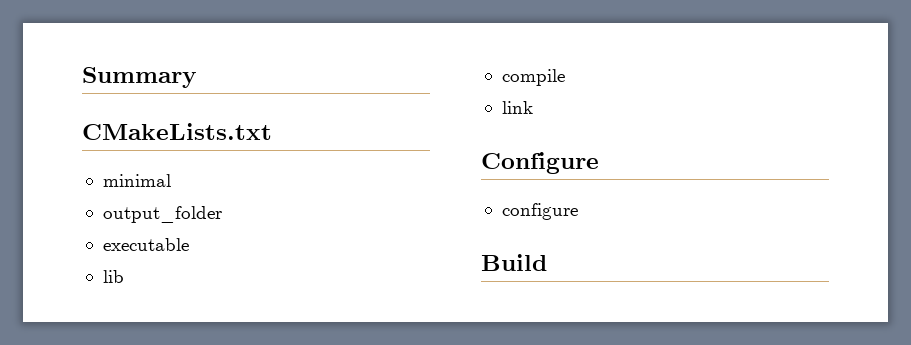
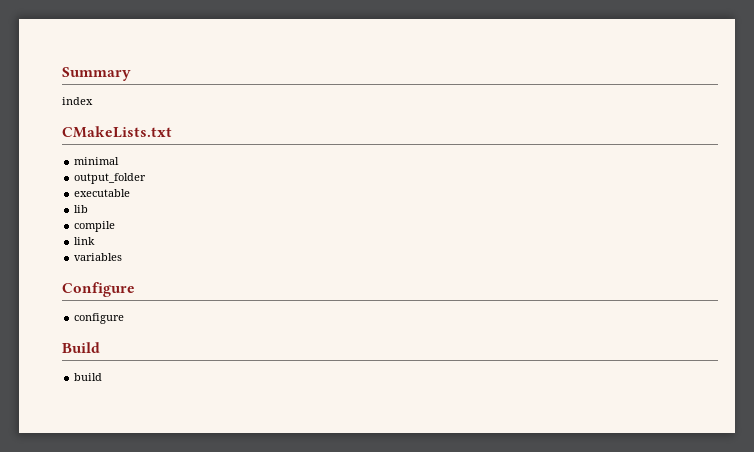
(197, 77) none -> [62,97,93,105] // index
(533, 107) none -> [74,253,123,261] // variables
(547, 262) none -> [74,373,103,381] // build

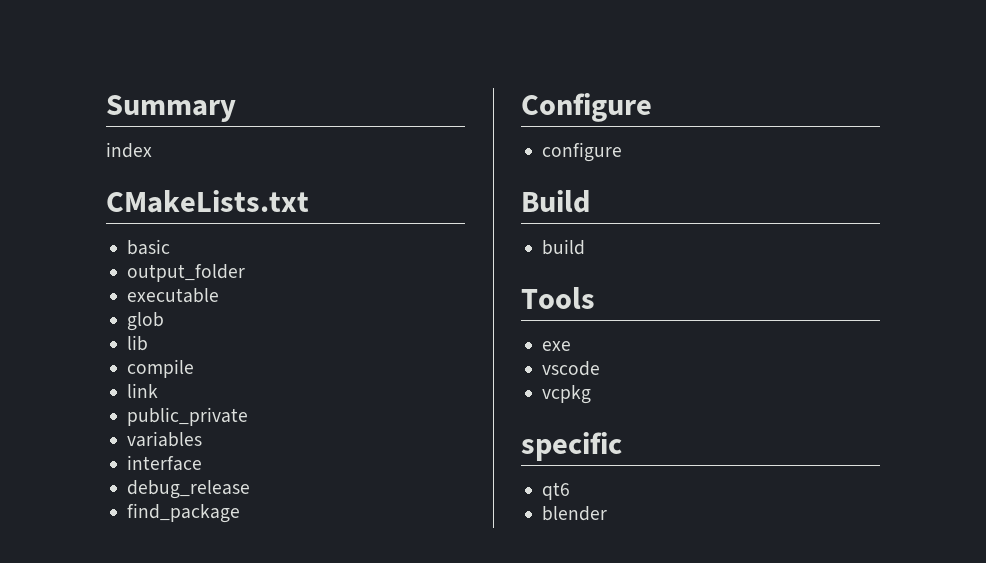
[74,157,120,165] minimal -> [127,239,171,255] basic
(131, 193) none -> [127,312,165,331] // glob
(96, 241) none -> [127,407,249,426] // public_private
(123, 257) none -> [127,455,203,471] [127,480,251,499] [127,503,241,523] // interface // debug_release // find_package
(103, 377) none -> [521,287,595,309] [542,341,572,351] [542,361,601,376] [542,385,592,404] [521,432,622,461] [542,482,571,500] [542,506,608,521] // Tools // exe // vscode // vcpkg // specific // qt6 // blender

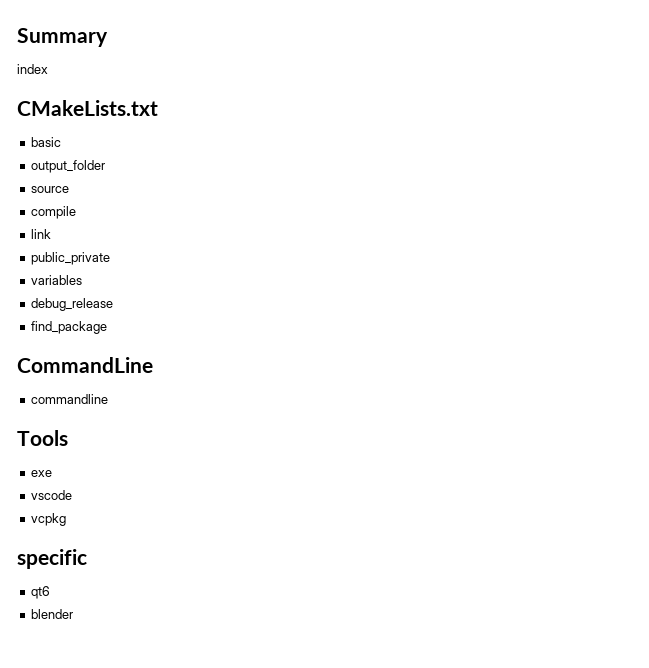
[127,288,220,303] [127,312,165,331] [127,335,149,351] executable // glob // lib -> [31,186,70,193] source
[127,455,203,471] // interface -> (83, 280) none
[521,93,652,122] [542,142,623,162] [521,190,590,213] [542,239,586,255] Configure // configure // Build // build -> [17,357,153,373] [31,394,109,404] CommandLine // commandline

